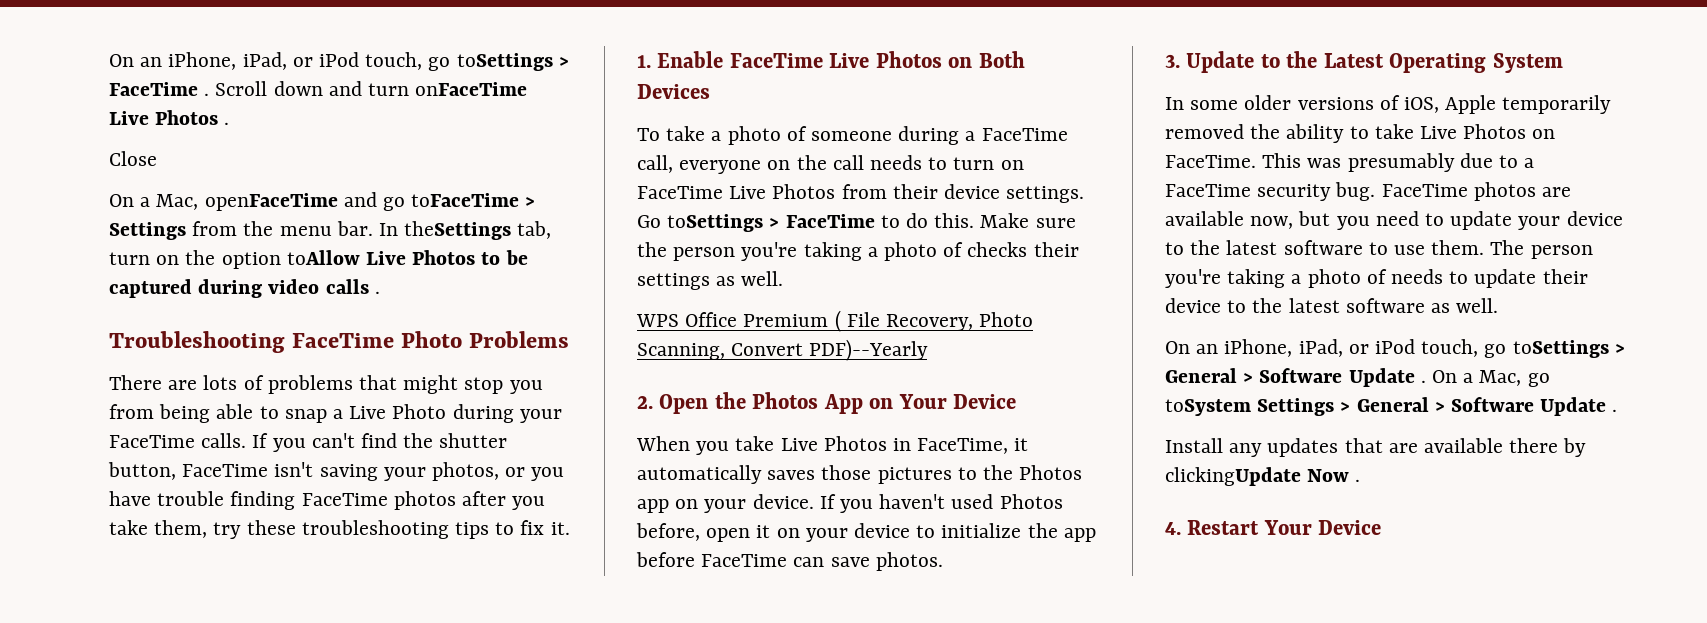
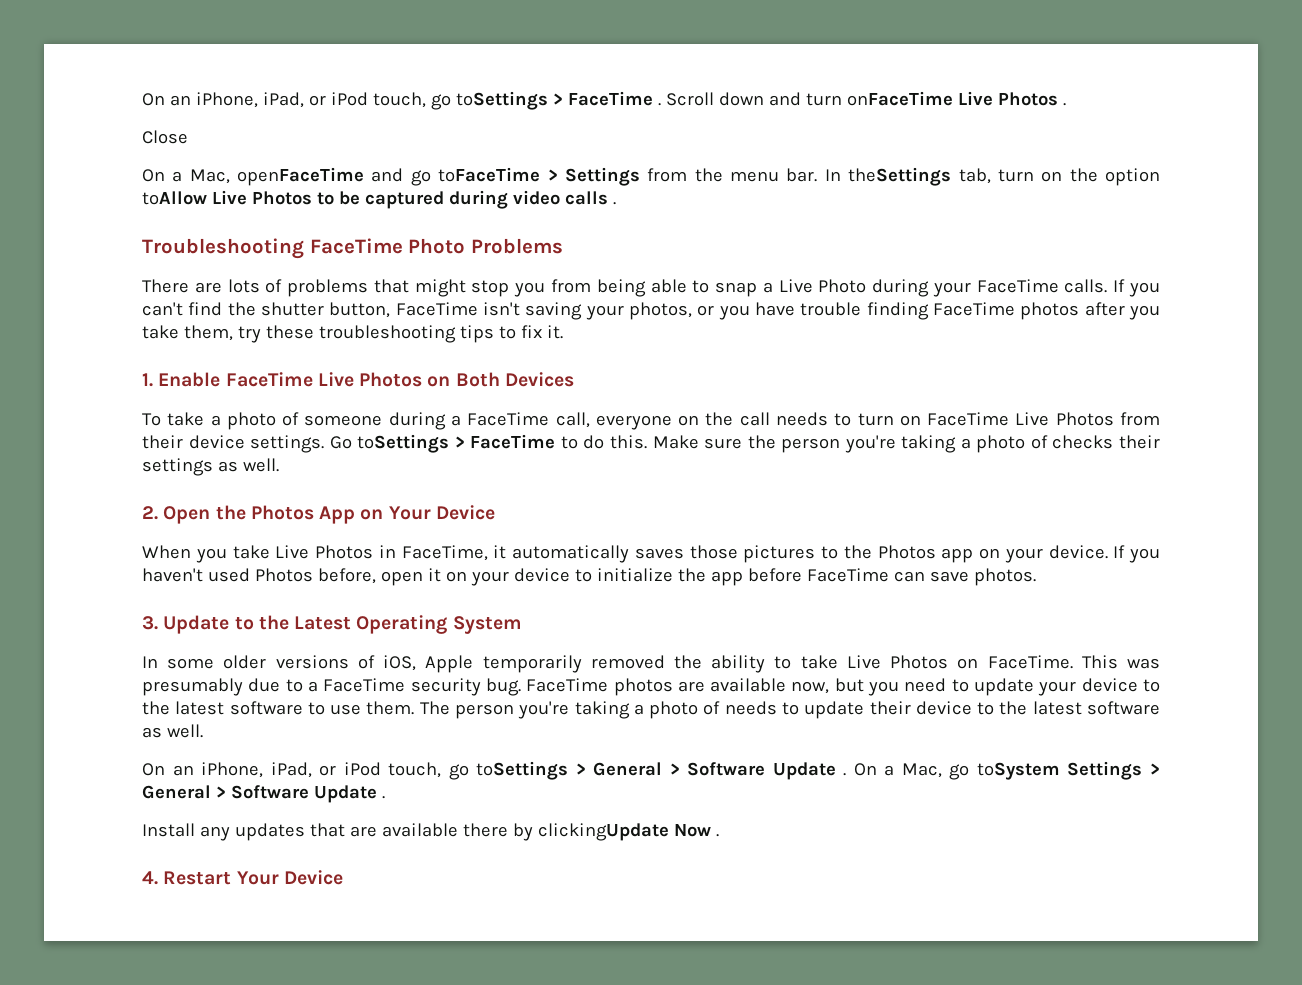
[636,310,1034,332] [637,339,929,361] // WPS Office Premium ( File Recovery, Photo Scanning, Convert PDF)--Yearly -> (279, 465) none

